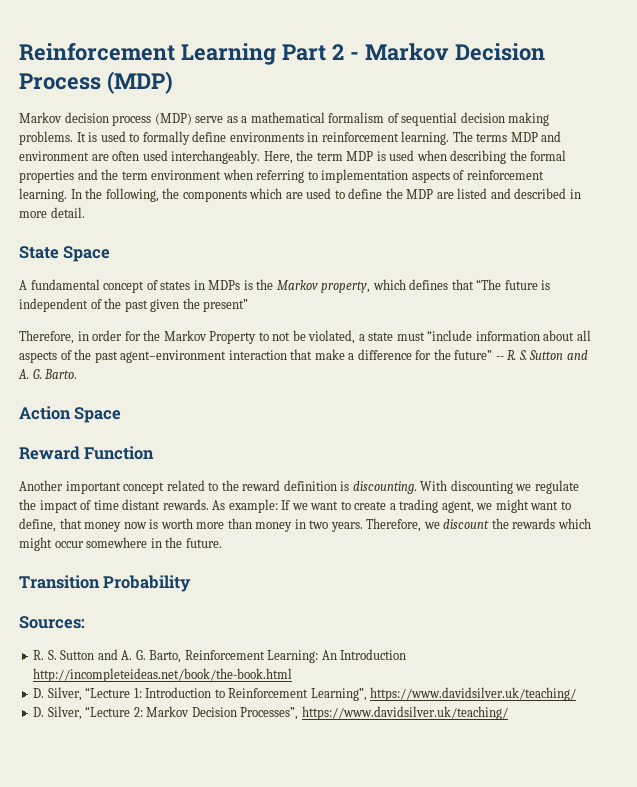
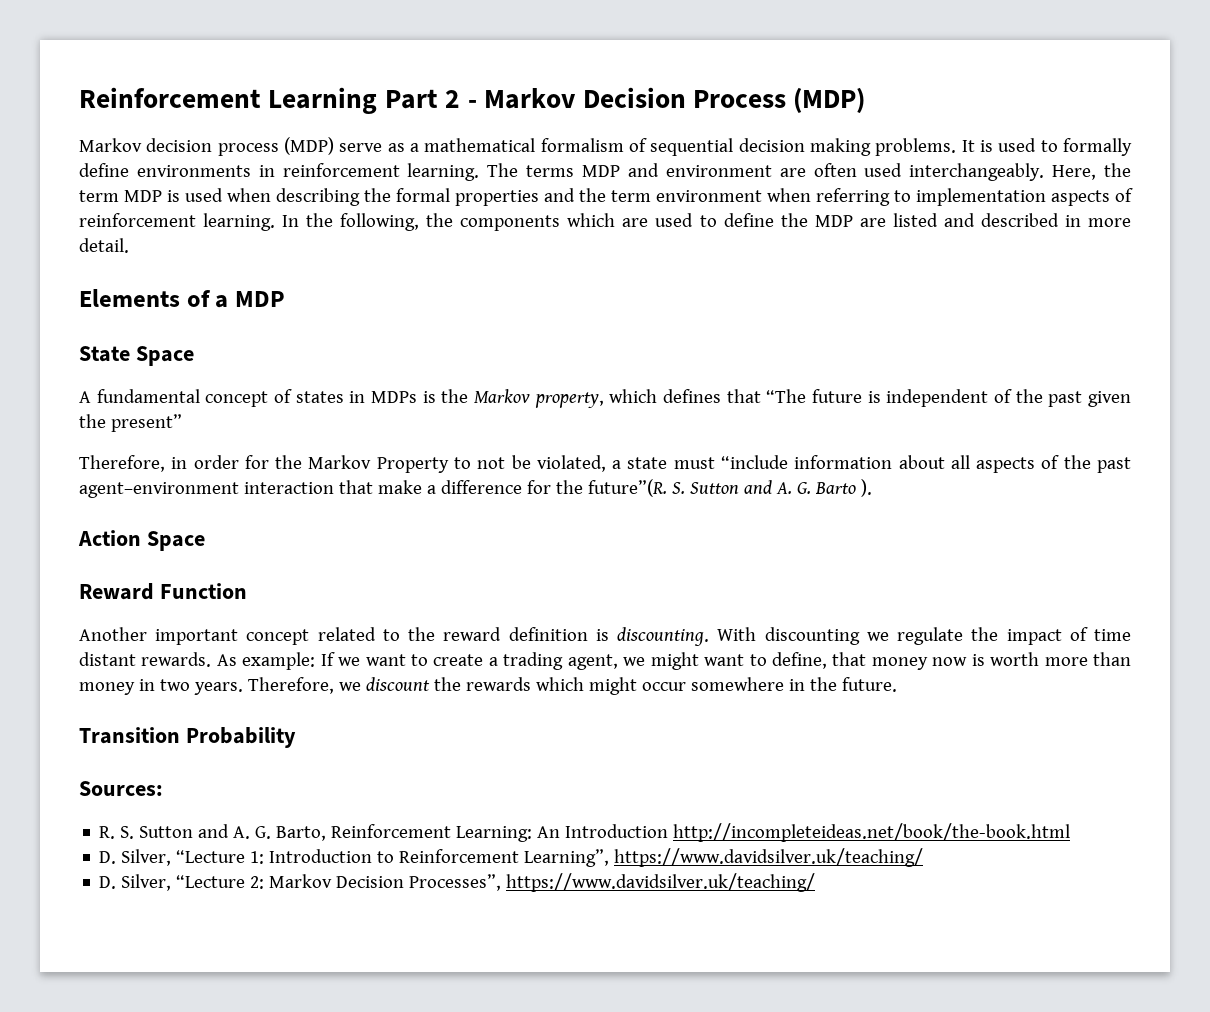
(85, 212) none -> [79,289,285,308] // Elements of a MDP
[454,350,588,360] [18,369,78,379] future” -- R. S. Sutton and A. G. Barto. -> [587,479,872,497] future”(R. S. Sutton and A. G. Barto ).

